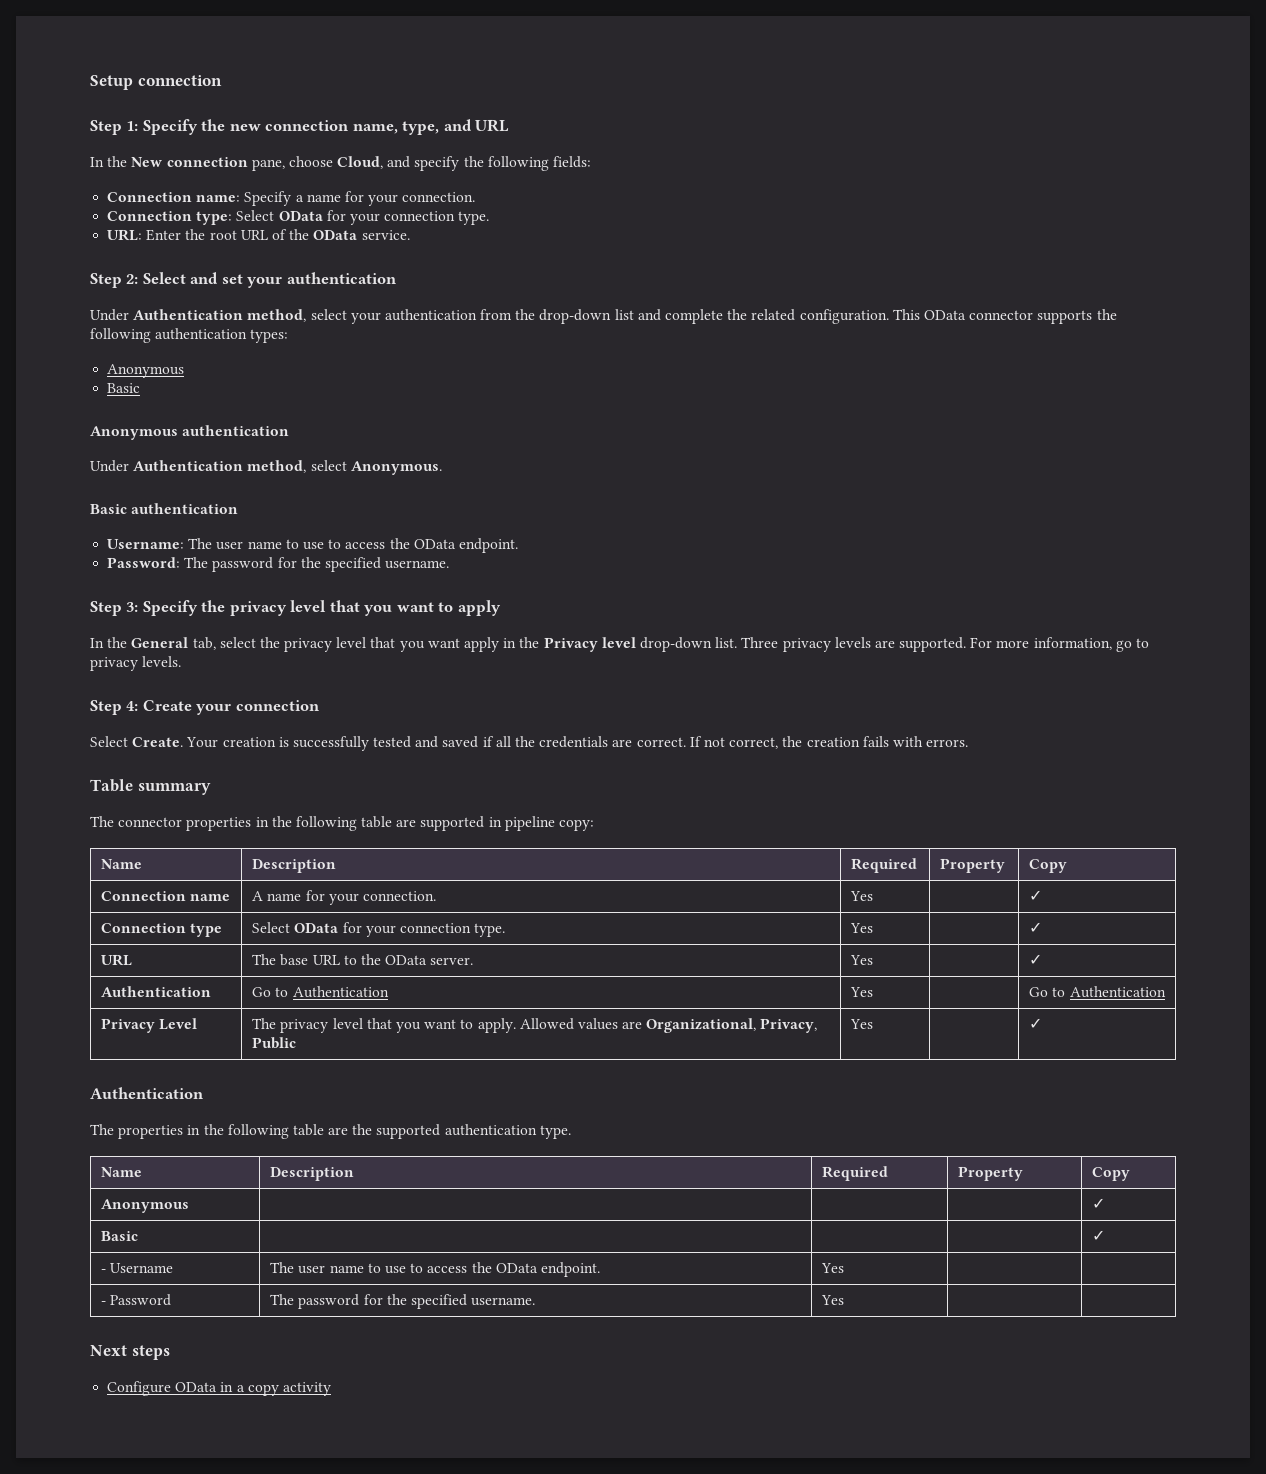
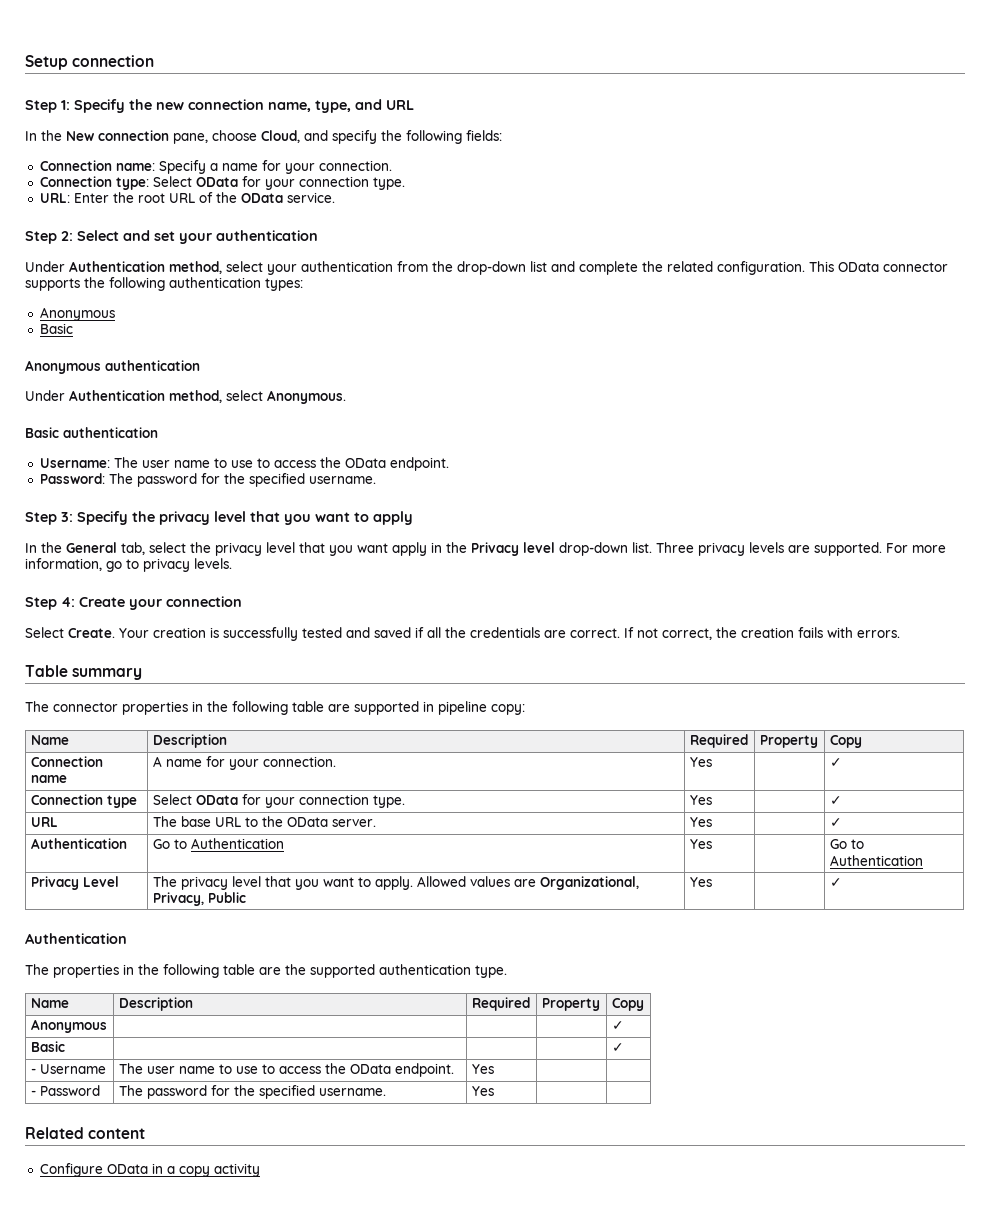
[90,1345,170,1360] Next steps -> [25,1127,146,1139] Related content

